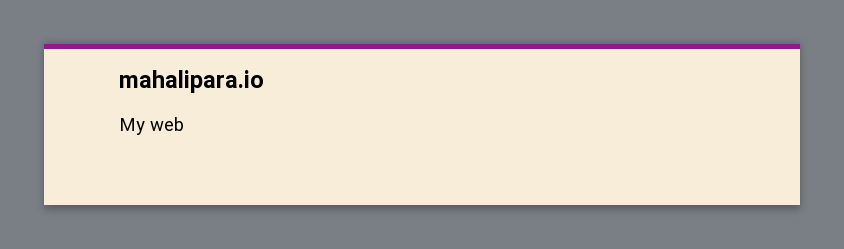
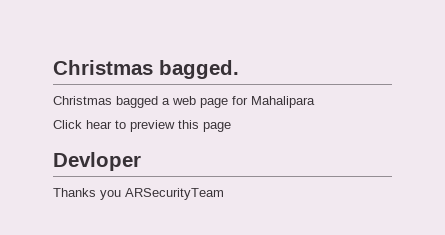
[119,70,264,93] [119,117,184,135] mahalipara.io // My web -> [53,60,239,79] [53,96,315,108] [53,120,231,132] [53,152,141,171] [53,188,224,200] Christmas bagged. // Christmas bagged a web page for Mahalipara // Click hear to preview this page // Devloper // Thanks you ARSecurityTeam

